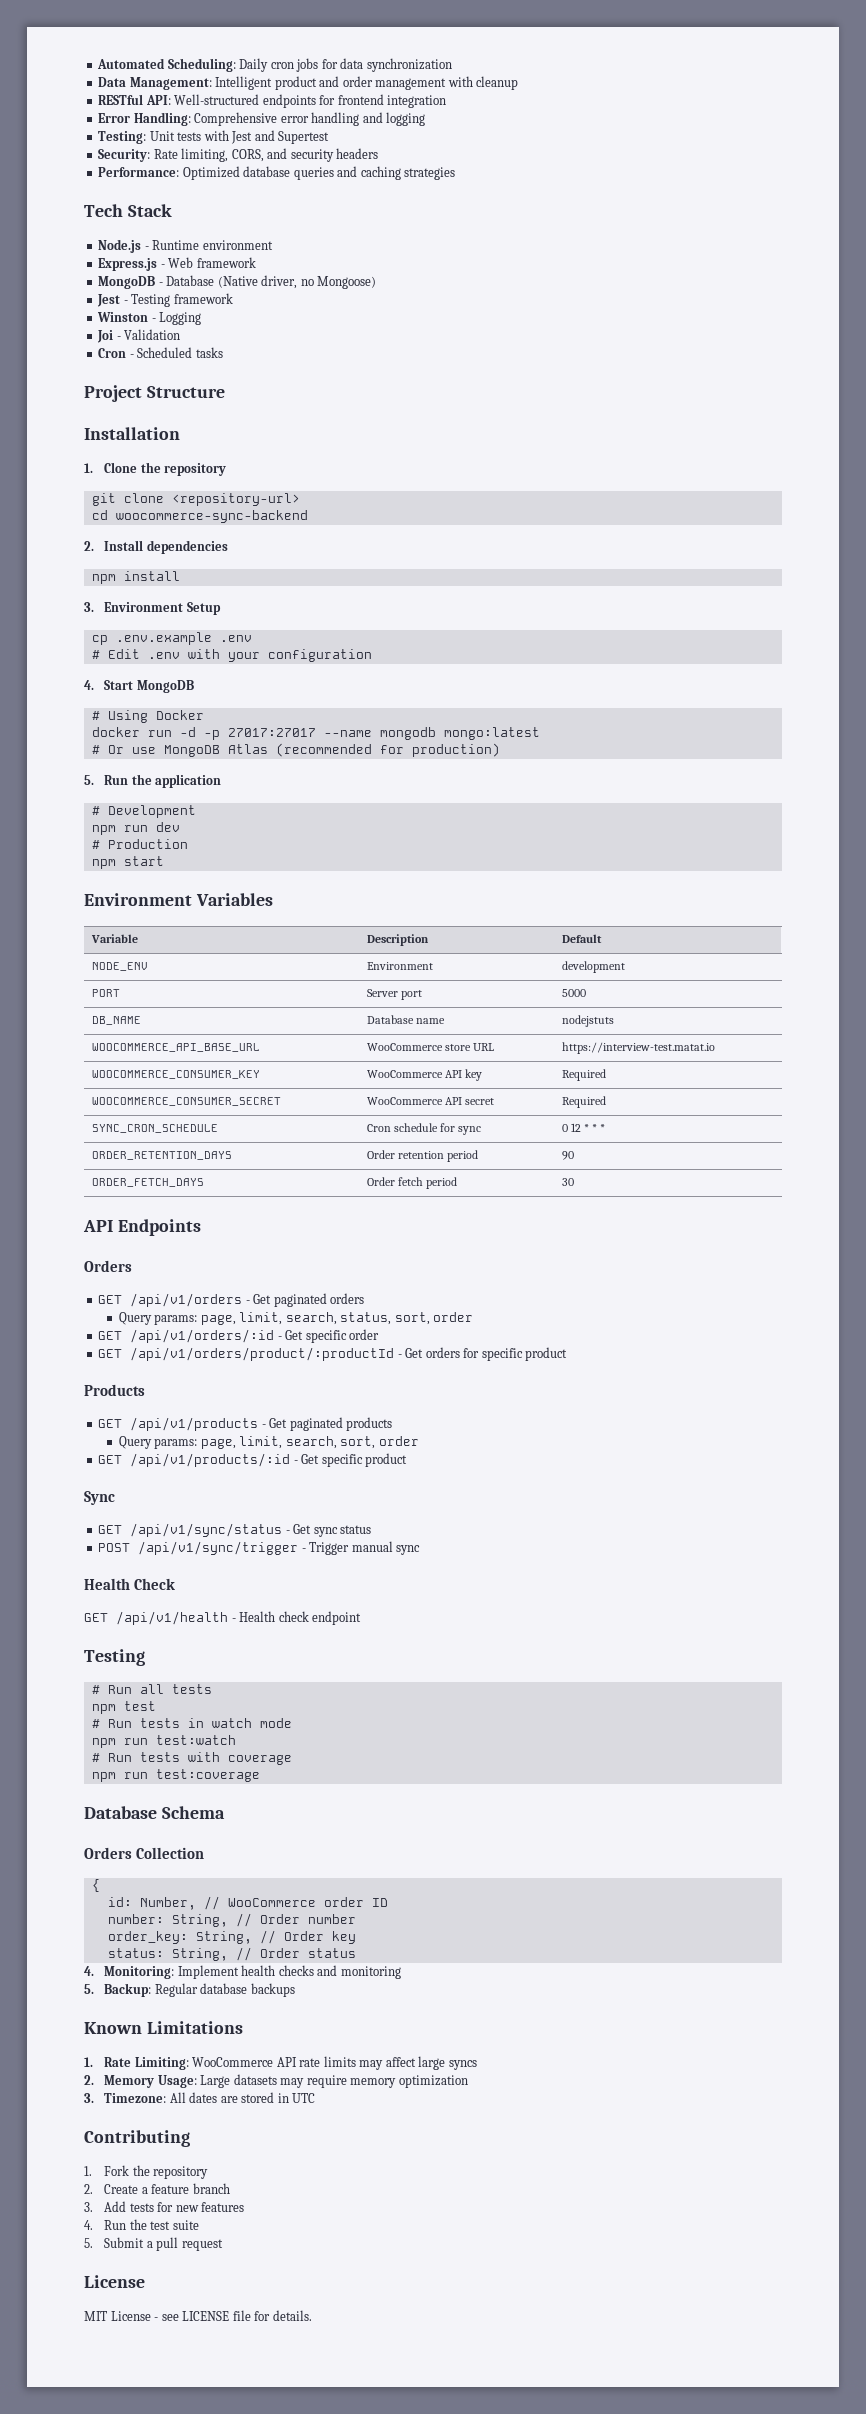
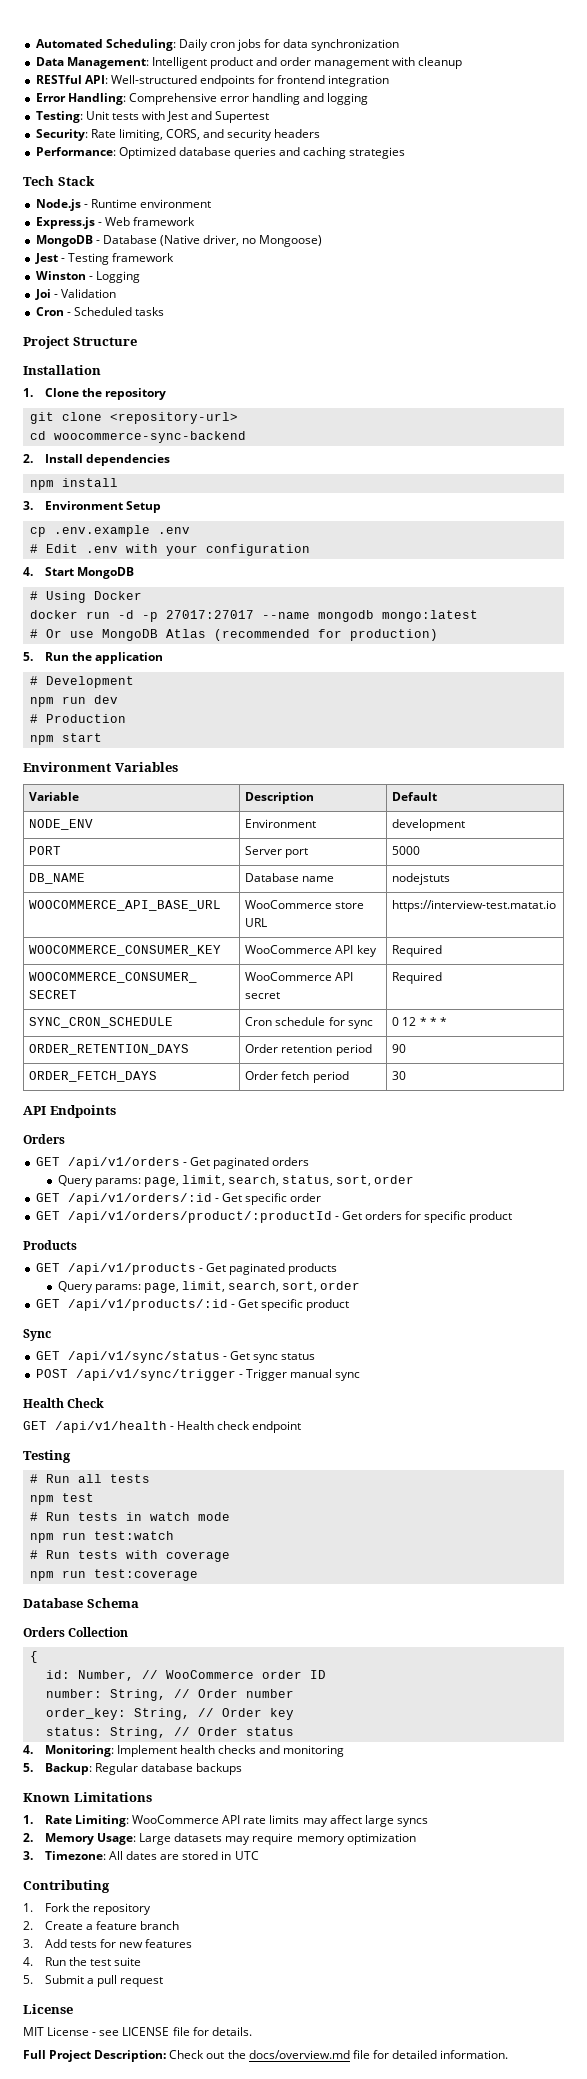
(312, 2315) none -> [23,2050,509,2062] // Full Project Description: Check out the docs/overview.md file for detailed information.

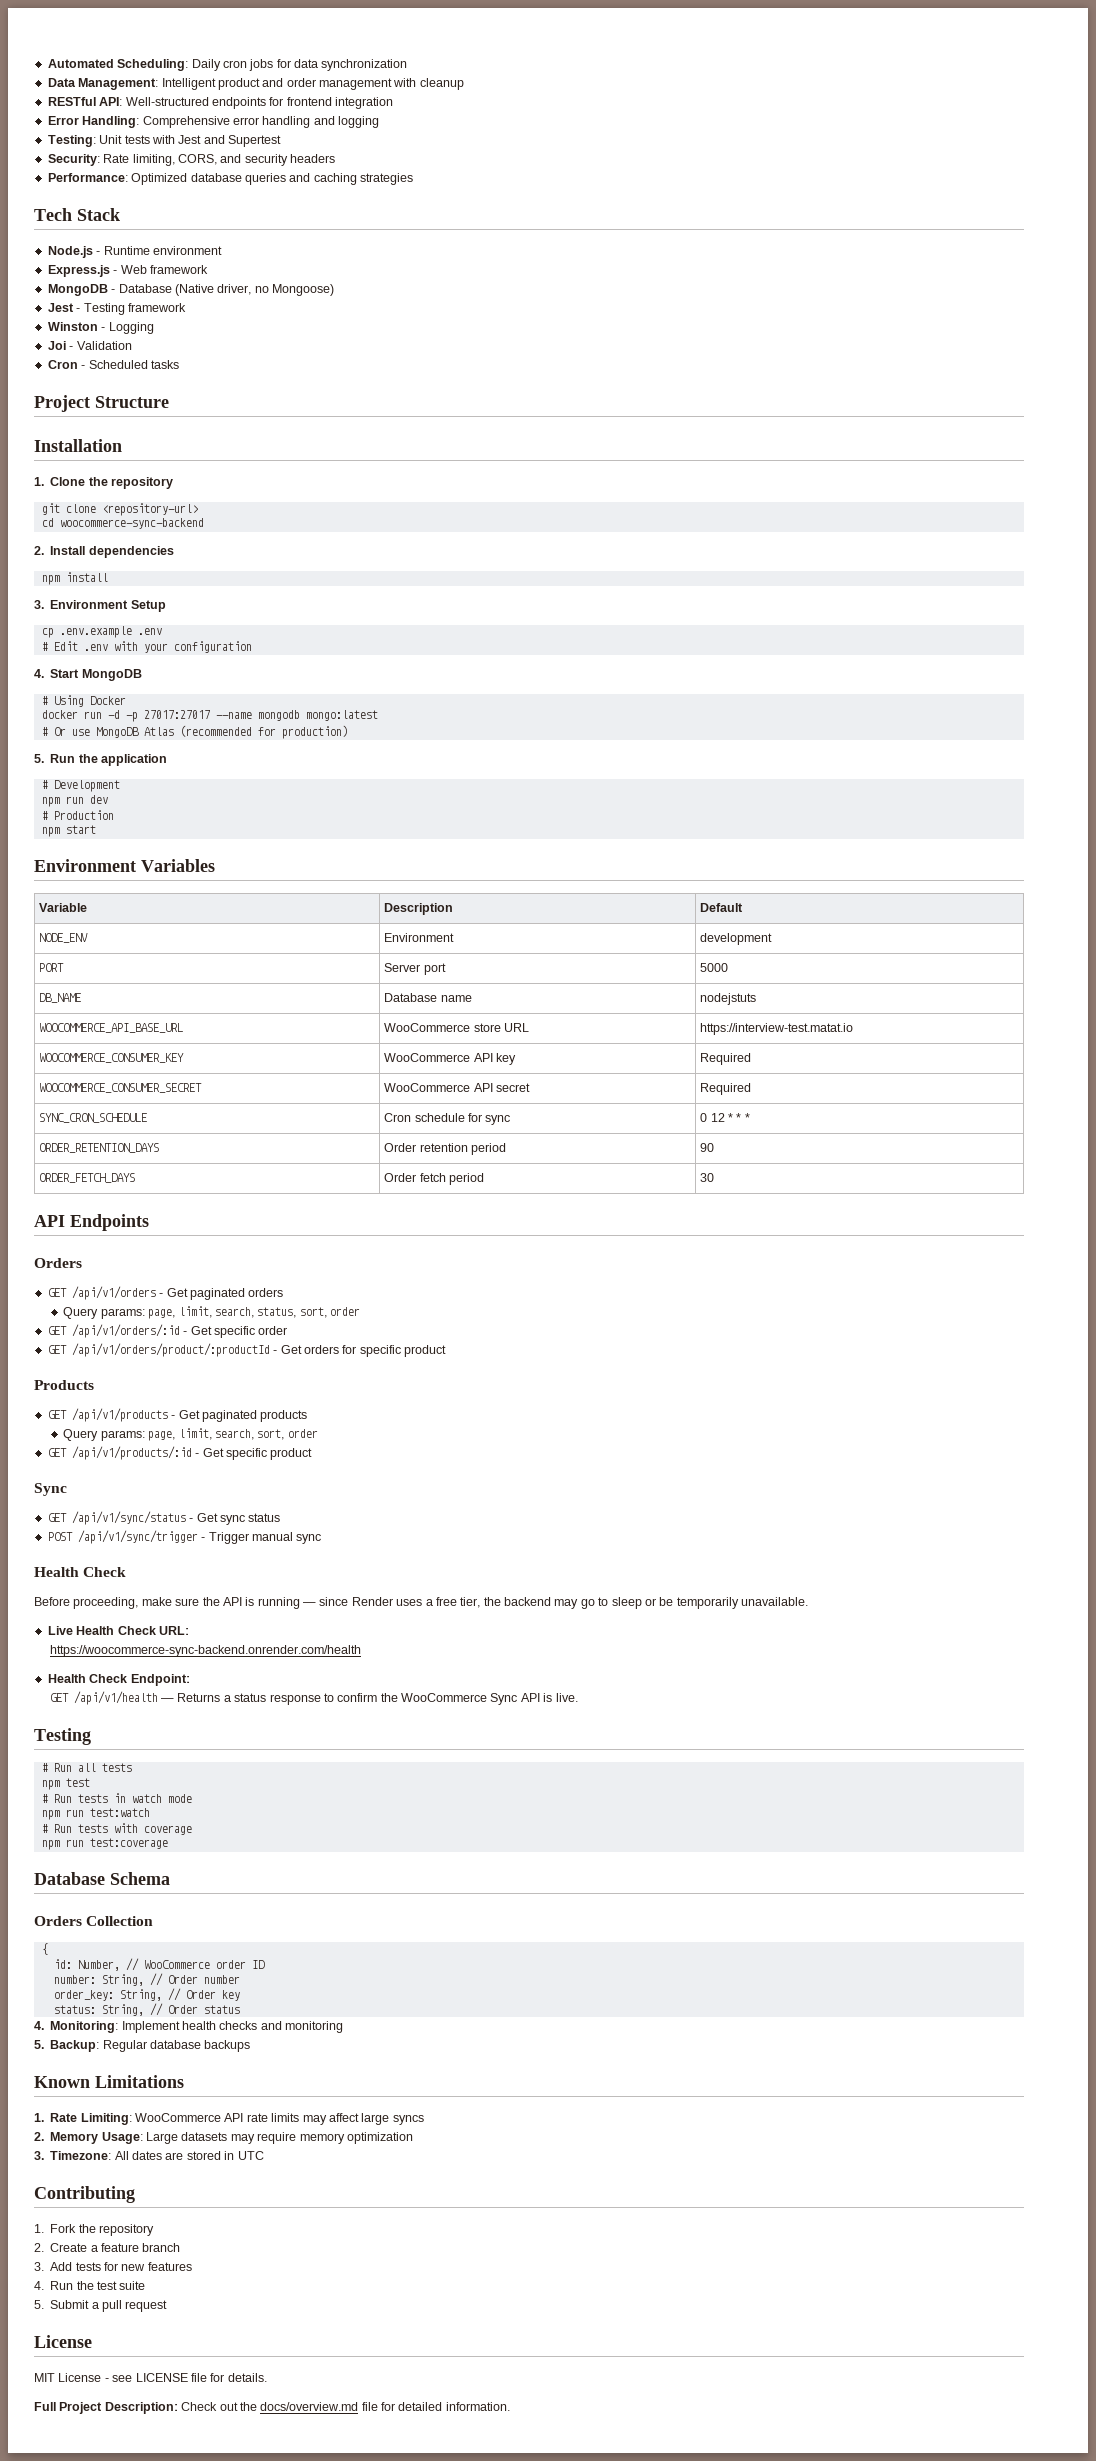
[23,1421,302,1433] GET /api/v1/health - Health check endpoint -> [34,1597,808,1609] [47,1626,189,1635] [49,1645,361,1657] [47,1674,190,1686] [49,1691,578,1705] Before proceeding, make sure the API is running — since Render uses a free tier, the backend may go to sleep or be temporarily unavailable. // Live Health Check URL: // https://woocommerce-sync-backend.onrender.com/health // Health Check Endpoint: // GET /api/v1/health — Returns a status response to confirm the WooCommerce Sync API is live.

